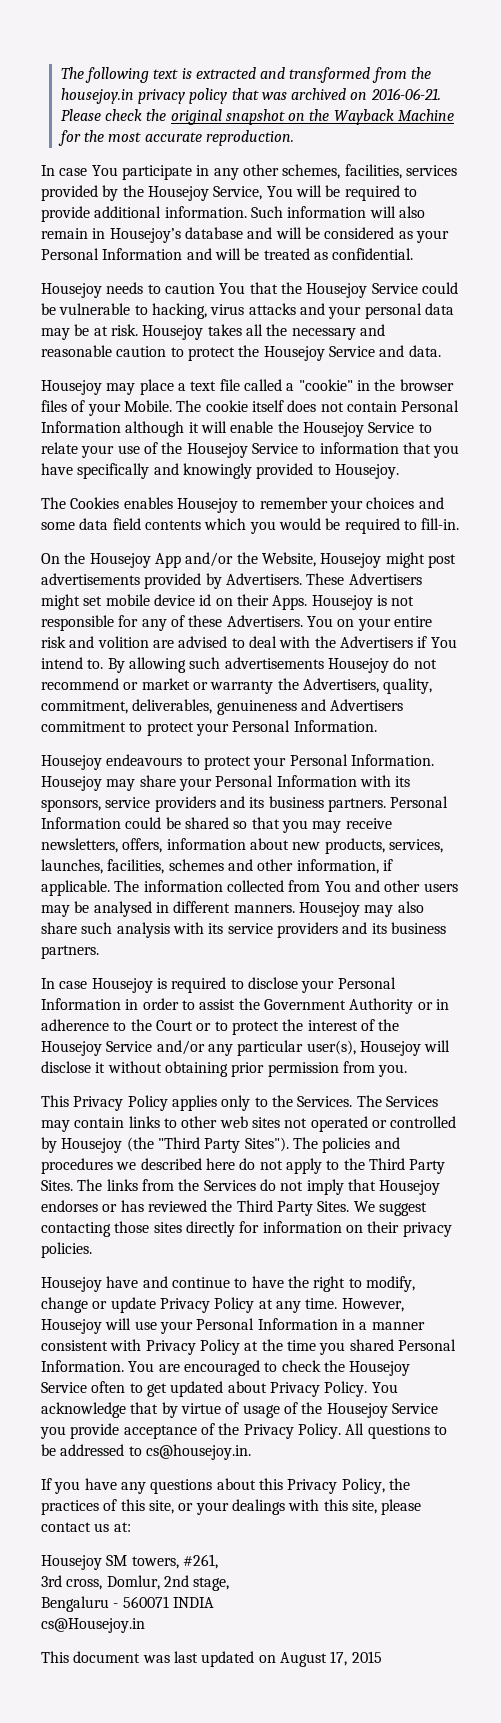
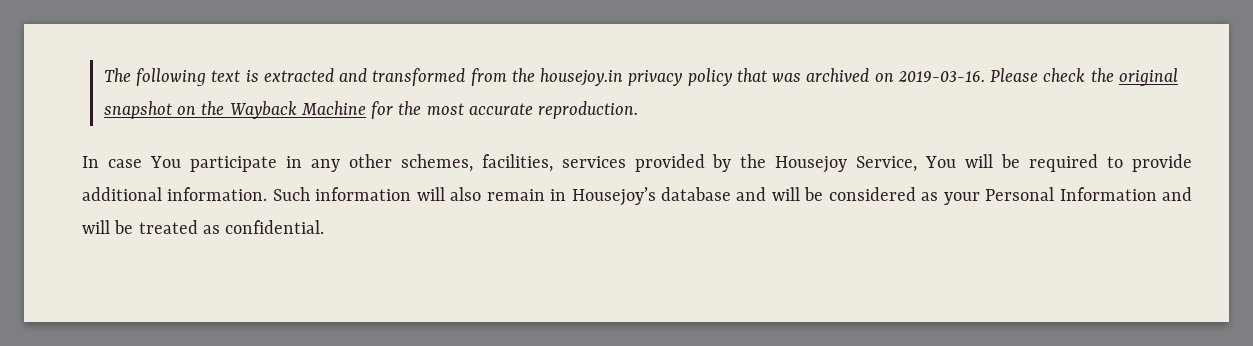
[370,88,441,100] 2016-06-21. -> [897,71,985,82] 2019-03-16.
[41,282,458,298] [41,303,454,319] [41,324,385,340] [41,345,441,361] [41,379,454,395] [41,400,460,416] [41,421,432,437] [41,442,460,458] [41,463,399,479] [41,497,444,513] [41,518,460,534] [41,552,456,568] [41,573,422,589] [41,594,415,610] [41,615,432,631] [41,636,457,648] [41,657,437,673] [41,678,433,694] [41,699,404,715] [41,720,377,736] [41,754,434,770] [41,775,411,791] [41,796,449,812] [41,817,392,833] [41,838,443,854] [41,859,393,874] [41,880,458,896] [41,901,424,917] [41,922,446,938] [41,945,99,959] [41,977,396,993] [41,998,449,1014] [41,1019,400,1035] [41,1040,451,1056] [41,1061,408,1077] [41,1095,438,1111] [41,1116,457,1132] [41,1137,400,1153] [41,1158,446,1174] [41,1179,441,1195] [41,1200,427,1216] [41,1221,452,1237] [41,1242,92,1258] [41,1276,415,1292] [41,1297,404,1313] [41,1318,425,1334] [41,1339,456,1355] [41,1360,411,1376] [41,1381,398,1397] [41,1402,438,1418] [40,1423,447,1439] [41,1444,251,1460] [41,1478,410,1494] [41,1499,422,1515] [41,1522,131,1532] [41,1554,218,1570] [41,1575,230,1591] [41,1596,214,1612] [41,1618,145,1633] [41,1651,382,1667] // Housejoy needs to caution You that the Housejoy Service could be vulnerable to hacking, virus attacks and your personal data may be at risk. Housejoy takes all the necessary and reasonable caution to protect the Housejoy Service and data. // Housejoy may place a text file called a "cookie" in the browser files of your Mobile. The cookie itself does not contain Personal Information although it will enable the Housejoy Service to relate your use of the Housejoy Service to information that you have specifically and knowingly provided to Housejoy. // The Cookies enables Housejoy to remember your choices and some data field contents which you would be required to fill-in. // On the Housejoy App and/or the Website, Housejoy might post advertisements provided by Advertisers. These Advertisers might set mobile device id on their Apps. Housejoy is not responsible for any of these Advertisers. You on your entire risk and volition are advised to deal with the Advertisers if You intend to. By allowing such advertisements Housejoy do not recommend or market or warranty the Advertisers, quality, commitment, deliverables, genuineness and Advertisers commitment to protect your Personal Information. // Housejoy endeavours to protect your Personal Information. Housejoy may share your Personal Information with its sponsors, service providers and its business partners. Personal Information could be shared so that you may receive newsletters, offers, information about new products, services, launches, facilities, schemes and other information, if applicable. The information collected from You and other users may be analysed in different manners. Housejoy may also share such analysis with its service providers and its business partners. // In case Housejoy is required to disclose your Personal Information in order to assist the Government Authority or in adherence to the Court or to protect the interest of the Housejoy Service and/or any particular user(s), Housejoy will disclose it without obtaining prior permission from you. // This Privacy Policy applies only to the Services. The Services may contain links to other web sites not operated or controlled by Housejoy (the "Third Party Sites"). The policies and procedures we described here do not apply to the Third Party Sites. The links from the Services do not imply that Housejoy endorses or has reviewed the Third Party Sites. We suggest contacting those sites directly for information on their privacy policies. // Housejoy have and continue to have the right to modify, change or update Privacy Policy at any time. However, Housejoy will use your Personal Information in a manner consistent with Privacy Policy at the time you shared Personal Information. You are encouraged to check the Housejoy Service often to get updated about Privacy Policy. You acknowledge that by virtue of usage of the Housejoy Service you provide acceptance of the Privacy Policy. All questions to be addressed to cs@housejoy.in. // If you have any questions about this Privacy Policy, the practices of this site, or your dealings with this site, please contact us at: // Housejoy SM towers, #261, // 3rd cross, Domlur, 2nd stage, // Bengaluru - 560071 INDIA // cs@Housejoy.in // This document was last updated on August 17, 2015 -> (325, 227) none

